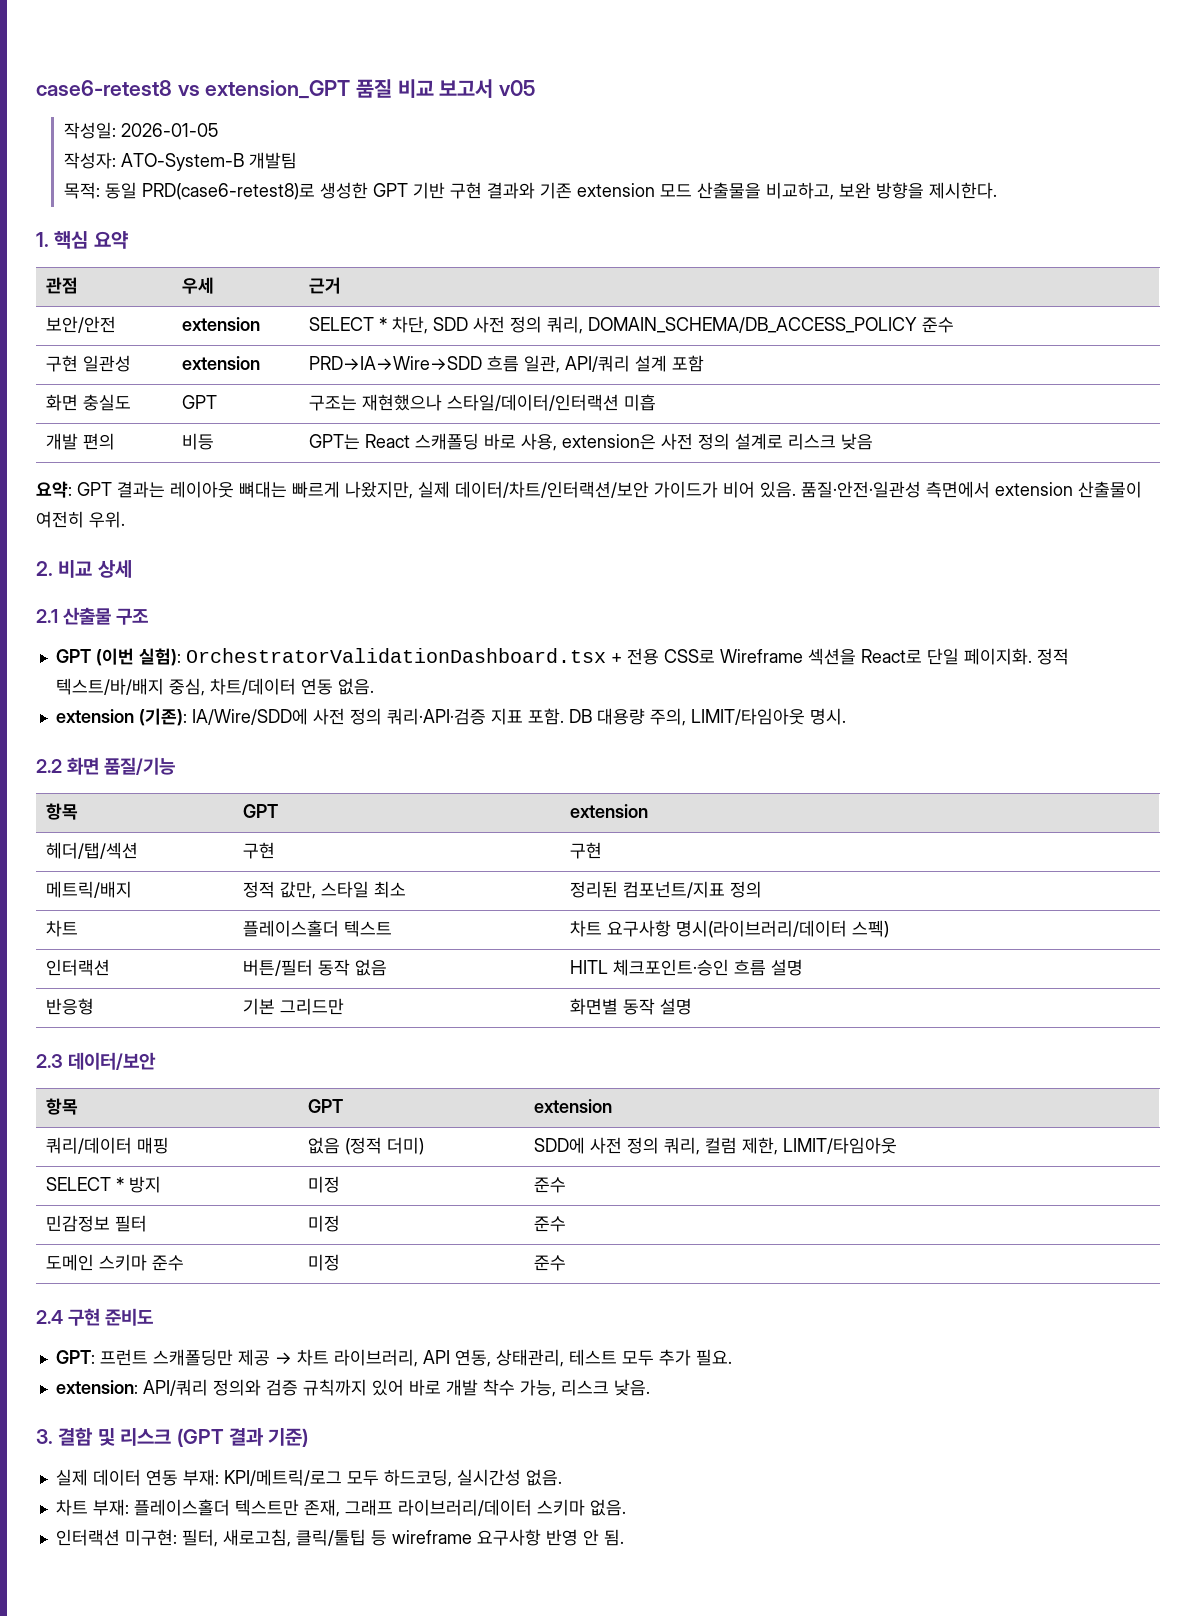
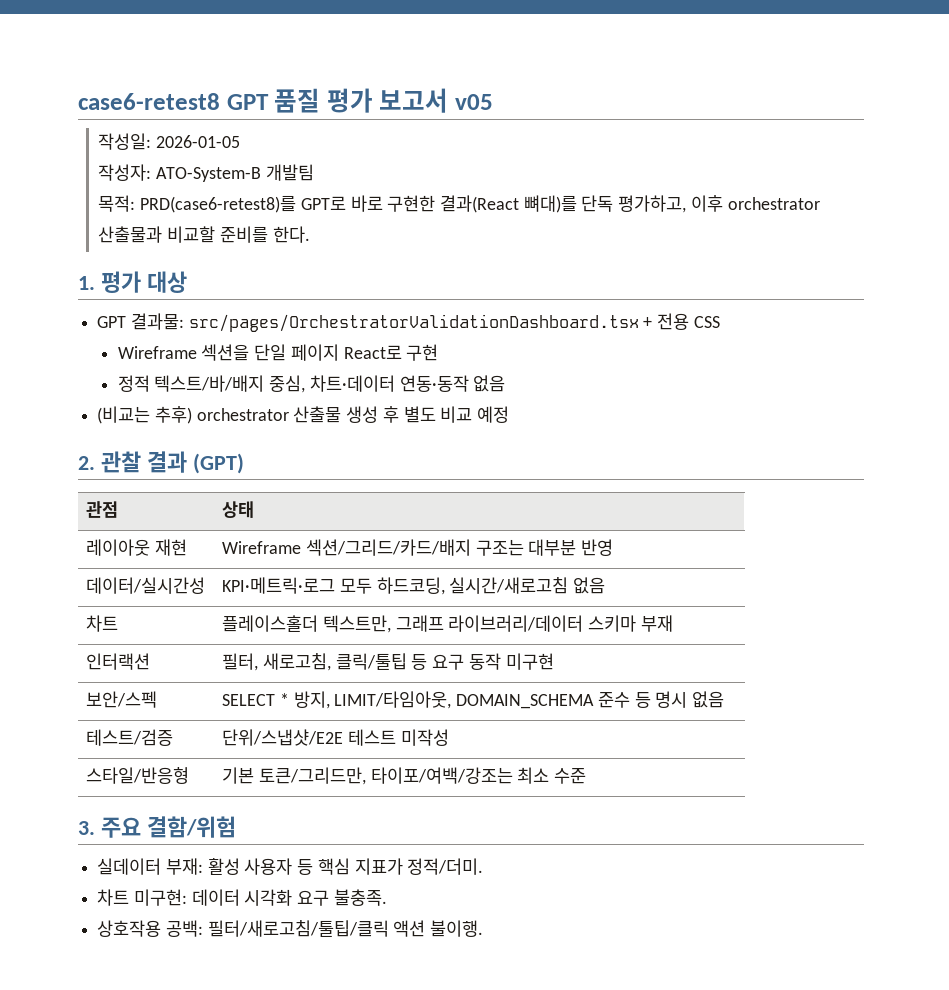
[177,79,434,99] vs extension_GPT 품질 비교 -> [226,88,373,113] GPT 품질 평가
[104,182,997,200] [36,231,128,249] [46,277,79,294] [182,277,215,294] [309,277,342,294] [46,316,117,333] [182,317,261,331] [309,316,955,334] [46,355,132,372] [182,356,261,370] [309,355,705,373] [46,394,132,411] [182,395,218,409] [309,394,657,411] [46,433,116,450] [182,433,215,450] [309,433,874,451] [36,481,1142,499] [36,511,125,528] [36,560,132,578] [36,607,149,625] [55,648,1069,666] [55,678,374,696] [55,708,846,726] [36,757,176,775] [46,803,79,820] [243,804,279,818] [570,804,649,818] [46,842,139,859] [243,842,276,859] [570,842,603,859] [46,881,133,898] [243,881,407,899] [570,881,763,898] [46,920,79,937] [243,920,393,937] [570,920,890,938] [46,959,111,976] [243,959,388,976] [570,959,804,976] [46,998,95,1015] [243,998,345,1015] [570,998,693,1015] [36,1052,157,1070] [46,1098,79,1115] [308,1099,344,1113] [534,1099,613,1113] [46,1137,170,1154] [308,1137,425,1155] [534,1137,898,1155] [46,1176,162,1193] [308,1176,341,1193] [534,1177,567,1193] [46,1215,148,1232] [308,1215,341,1232] [534,1216,567,1232] [46,1254,185,1271] [308,1254,341,1271] [534,1255,567,1271] [36,1308,154,1326] [55,1349,732,1367] [55,1379,650,1397] [36,1427,309,1447] [55,1469,562,1487] [55,1499,626,1517] [55,1529,624,1547] 동일 PRD(case6-retest8)로 생성한 GPT 기반 구현 결과와 기존 extension 모드 산출물을 비교하고, 보완 방향을 제시한다. // 1. 핵심 요약 // 관점 | 우세 | 근거 // 보안/안전 | extension | SELECT * 차단, SDD 사전 정의 쿼리, DOMAIN_SCHEMA/DB_ACCESS_POLICY 준수 // 구현 일관성 | extension | PRD→IA→Wire→SDD 흐름 일관, API/쿼리 설계 포함 // 화면 충실도 | GPT | 구조는 재현했으나 스타일/데이터/인터랙션 미흡 // 개발 편의 | 비등 | GPT는 React 스캐폴딩 바로 사용, extension은 사전 정의 설계로 리스크 낮음 // 요약: GPT 결과는 레이아웃 뼈대는 빠르게 나왔지만, 실제 데이터/차트/인터랙션/보안 가이드가 비어 있음. 품질·안전·일관성 측면에서 extension 산출물이 여전히 우위. // 2. 비교 상세 // 2.1 산출물 구조 // GPT (이번 실험): OrchestratorValidationDashboard.tsx + 전용 CSS로 Wireframe 섹션을 React로 단일 페이지화. 정적 텍스트/바/배지 중심, 차트/데이터 연동 없음. // extension (기존): IA/Wire/SDD에 사전 정의 쿼리·API·검증 지표 포함. DB 대용량 주의, LIMIT/타임아웃 명시. // 2.2 화면 품질/기능 // 항목 | GPT | extension // 헤더/탭/섹션 | 구현 | 구현 // 메트릭/배지 | 정적 값만, 스타일 최소 | 정리된 컴포넌트/지표 정의 // 차트 | 플레이스홀더 텍스트 | 차트 요구사항 명시(라이브러리/데이터 스펙) // 인터랙션 | 버튼/필터 동작 없음 | HITL 체크포인트·승인 흐름 설명 // 반응형 | 기본 그리드만 | 화면별 동작 설명 // 2.3 데이터/보안 // 항목 | GPT | extension // 쿼리/데이터 매핑 | 없음 (정적 더미) | SDD에 사전 정의 쿼리, 컬럼 제한, LIMIT/타임아웃 // SELECT * 방지 | 미정 | 준수 // 민감정보 필터 | 미정 | 준수 // 도메인 스키마 준수 | 미정 | 준수 // 2.4 구현 준비도 // GPT: 프런트 스캐폴딩만 제공 → 차트 라이브러리, API 연동, 상태관리, 테스트 모두 추가 필요. // extension: API/쿼리 정의와 검증 규칙까지 있어 바로 개발 착수 가능, 리스크 낮음. // 3. 결함 및 리스크 (GPT 결과 기준) // 실제 데이터 연동 부재: KPI/메트릭/로그 모두 하드코딩, 실시간성 없음. // 차트 부재: 플레이스홀더 텍스트만 존재, 그래프 라이브러리/데이터 스키마 없음. // 인터랙션 미구현: 필터, 새로고침, 클릭/툴팁 등 wireframe 요구사항 반영 안 됨. -> [140,195,820,213] [98,226,310,243] [78,271,187,293] [97,313,720,332] [117,344,439,361] [117,375,506,393] [97,406,510,424] [78,451,244,474] [86,501,119,518] [222,501,255,518] [86,539,187,556] [222,539,614,556] [86,577,206,594] [222,577,606,595] [86,615,119,632] [222,615,673,633] [86,653,151,670] [222,653,554,671] [86,691,158,708] [222,691,725,709] [86,729,174,746] [222,729,449,746] [86,767,190,784] [222,767,587,785] [78,816,236,838] [97,858,484,875] [97,889,387,906] [97,920,484,937] PRD(case6-retest8)를 GPT로 바로 구현한 결과(React 뼈대)를 단독 평가하고, 이후 orchestrator 산출물과 비교할 준비를 한다. // 1. 평가 대상 // GPT 결과물: src/pages/OrchestratorValidationDashboard.tsx + 전용 CSS // Wireframe 섹션을 단일 페이지 React로 구현 // 정적 텍스트/바/배지 중심, 차트·데이터 연동·동작 없음 // (비교는 추후) orchestrator 산출물 생성 후 별도 비교 예정 // 2. 관찰 결과 (GPT) // 관점 | 상태 // 레이아웃 재현 | Wireframe 섹션/그리드/카드/배지 구조는 대부분 반영 // 데이터/실시간성 | KPI·메트릭·로그 모두 하드코딩, 실시간/새로고침 없음 // 차트 | 플레이스홀더 텍스트만, 그래프 라이브러리/데이터 스키마 부재 // 인터랙션 | 필터, 새로고침, 클릭/툴팁 등 요구 동작 미구현 // 보안/스펙 | SELECT * 방지, LIMIT/타임아웃, DOMAIN_SCHEMA 준수 등 명시 없음 // 테스트/검증 | 단위/스냅샷/E2E 테스트 미작성 // 스타일/반응형 | 기본 토큰/그리드만, 타이포/여백/강조는 최소 수준 // 3. 주요 결함/위험 // 실데이터 부재: 활성 사용자 등 핵심 지표가 정적/더미. // 차트 미구현: 데이터 시각화 요구 불충족. // 상호작용 공백: 필터/새로고침/툴팁/클릭 액션 불이행.

